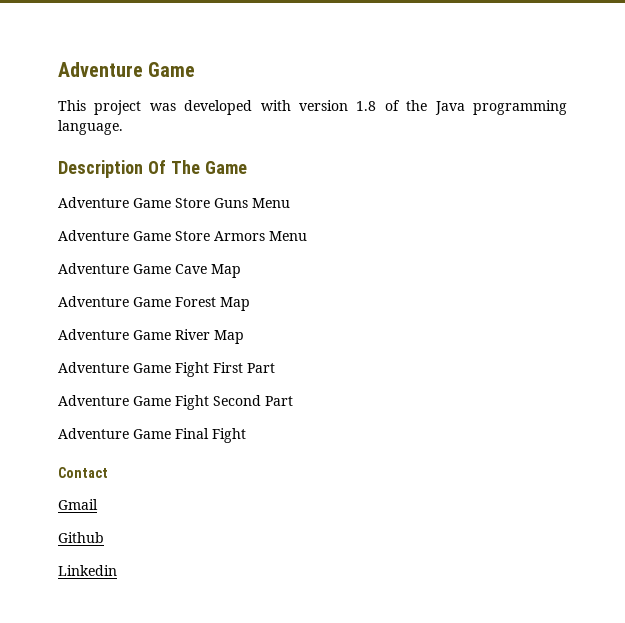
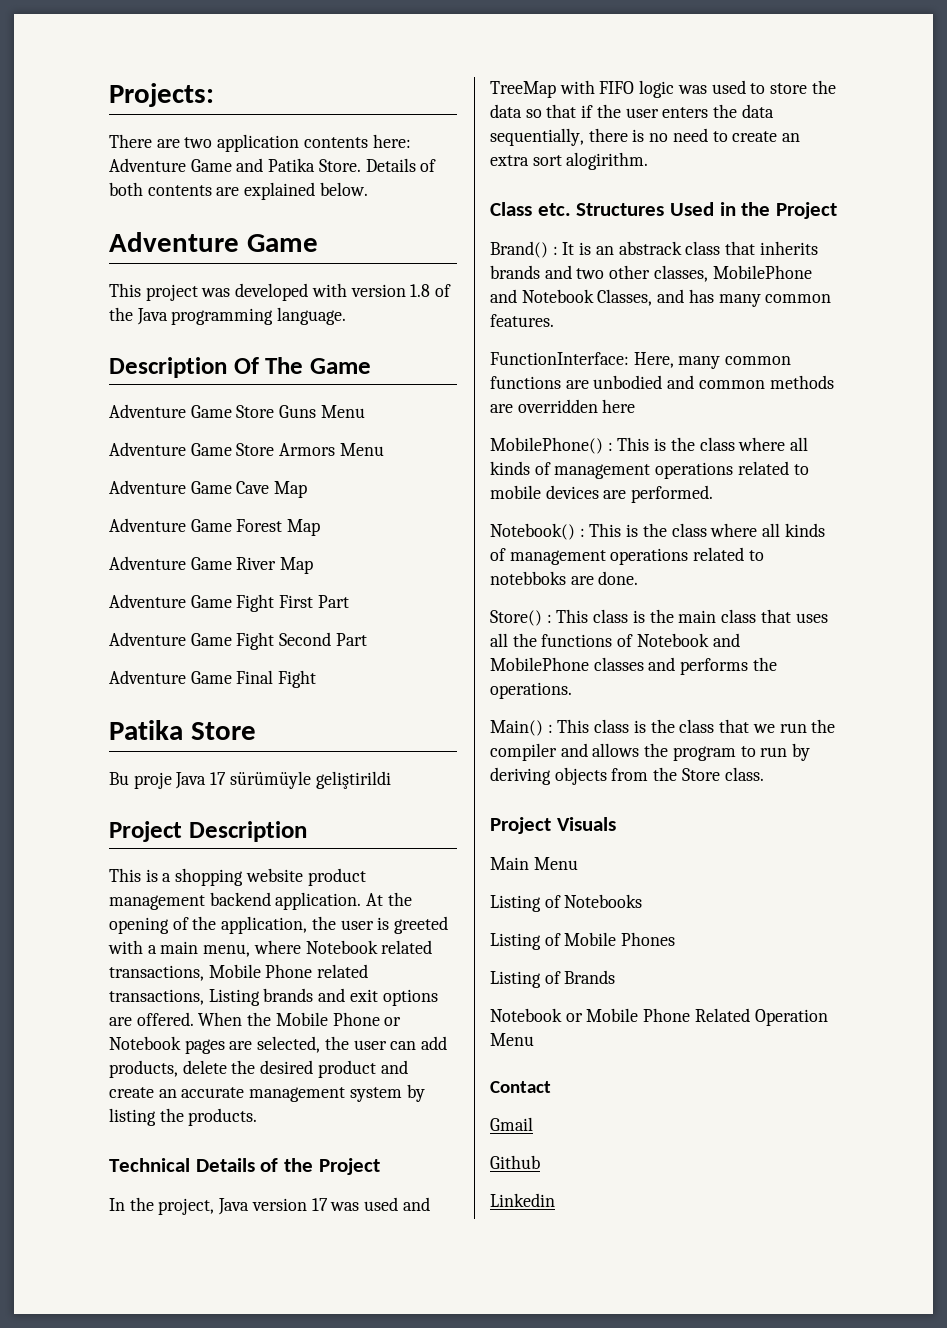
(58, 69) none -> [109,83,214,107] [109,134,411,152] [109,158,437,172] [109,182,368,200] Projects: // There are two application contents here: Adventure Game and Patika Store. Details of both contents are explained below. //
(246, 435) none -> [109,720,256,740] [109,771,391,789] [109,821,307,842] [109,868,366,886] [109,892,412,910] [109,916,449,934] [108,940,433,957] [109,964,369,981] [109,988,438,1006] [109,1012,402,1026] [109,1036,448,1054] [109,1060,408,1078] [109,1084,425,1102] [109,1108,258,1126] [109,1158,380,1175] [109,1197,430,1215] [490,80,836,98] [490,104,774,118] [490,128,801,146] [490,152,649,170] [490,202,838,219] [490,241,818,258] [490,265,812,282] [490,289,832,307] [490,314,554,327] [490,352,792,369] [490,375,834,389] [490,399,636,413] [490,437,809,454] [490,461,809,479] [490,485,714,503] [490,523,825,540] [490,547,764,565] [490,571,639,585] [490,609,828,626] [490,633,740,647] [490,657,777,675] [490,682,572,699] [490,719,836,736] [490,743,811,761] [490,767,764,785] [490,817,616,834] [490,857,578,870] [490,894,643,912] [490,932,676,950] [490,970,616,988] [490,1008,828,1026] [490,1033,534,1046] // Patika Store // Bu proje Java 17 sürümüyle geliştirildi // Project Description // This is a shopping website product management backend application. At the opening of the application, the user is greeted with a main menu, where Notebook related transactions, Mobile Phone related transactions, Listing brands and exit options are offered. When the Mobile Phone or Notebook pages are selected, the user can add products, delete the desired product and create an accurate management system by listing the products. // Technical Details of the Project // In the project, Java version 17 was used and TreeMap with FIFO logic was used to store the data so that if the user enters the data sequentially, there is no need to create an extra sort alogirithm. // Class etc. Structures Used in the Project // Brand() : It is an abstrack class that inherits brands and two other classes, MobilePhone and Notebook Classes, and has many common features. // FunctionInterface: Here, many common functions are unbodied and common methods are overridden here // MobilePhone() : This is the class where all kinds of management operations related to mobile devices are performed. // Notebook() : This is the class where all kinds of management operations related to notebboks are done. // Store() : This class is the main class that uses all the functions of Notebook and MobilePhone classes and performs the operations. // Main() : This class is the class that we run the compiler and allows the program to run by deriving objects from the Store class. // Project Visuals // Main Menu // Listing of Notebooks // Listing of Mobile Phones // Listing of Brands // Notebook or Mobile Phone Related Operation Menu

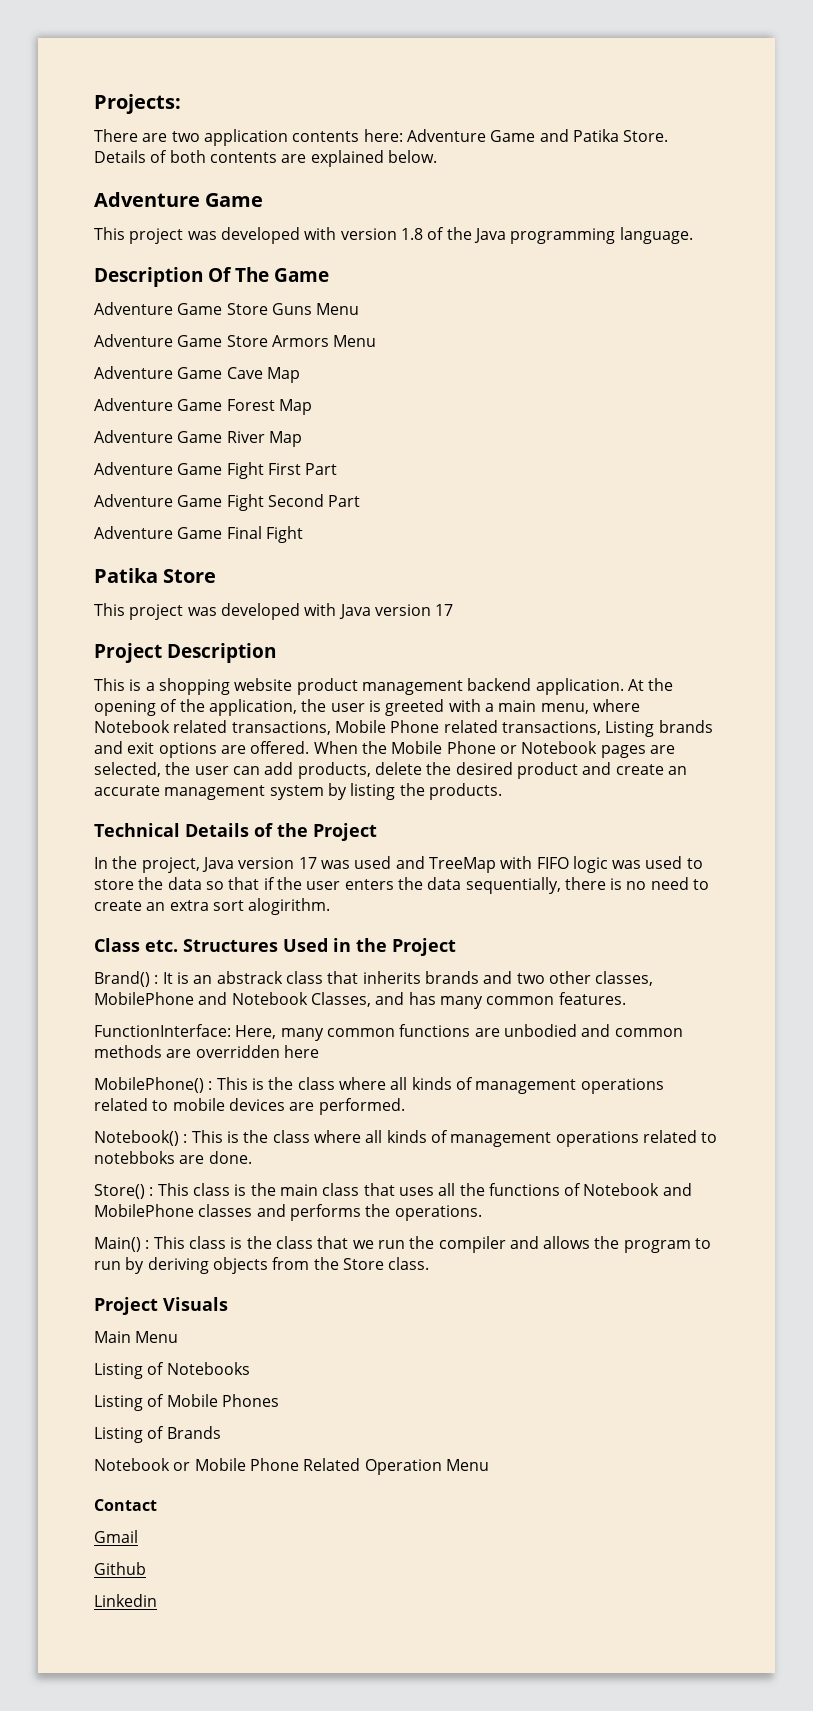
[109,771,391,789] Bu proje Java 17 sürümüyle geliştirildi -> [94,603,454,620] This project was developed with Java version 17

